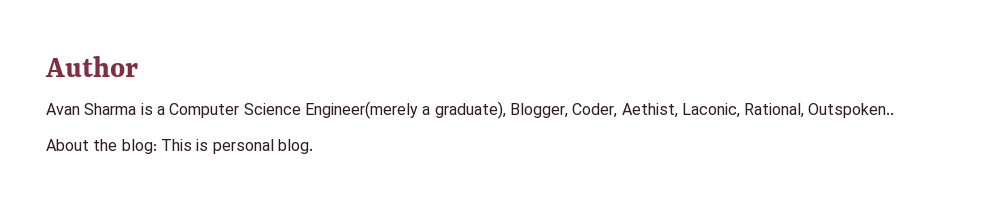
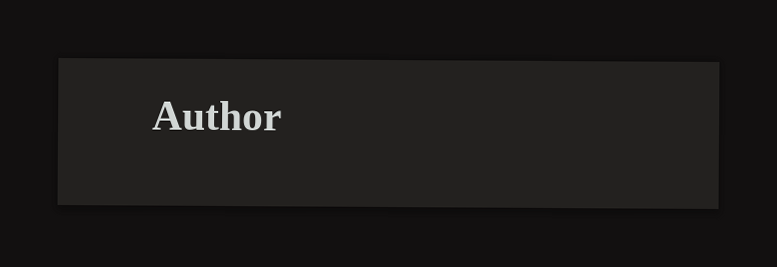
[46,101,895,119] [46,139,313,154] // Avan Sharma is a Computer Science Engineer(merely a graduate), Blogger, Coder, Aethist, Laconic, Rational, Outspoken.. // About the blog: This is personal blog. -> (282, 115) none

